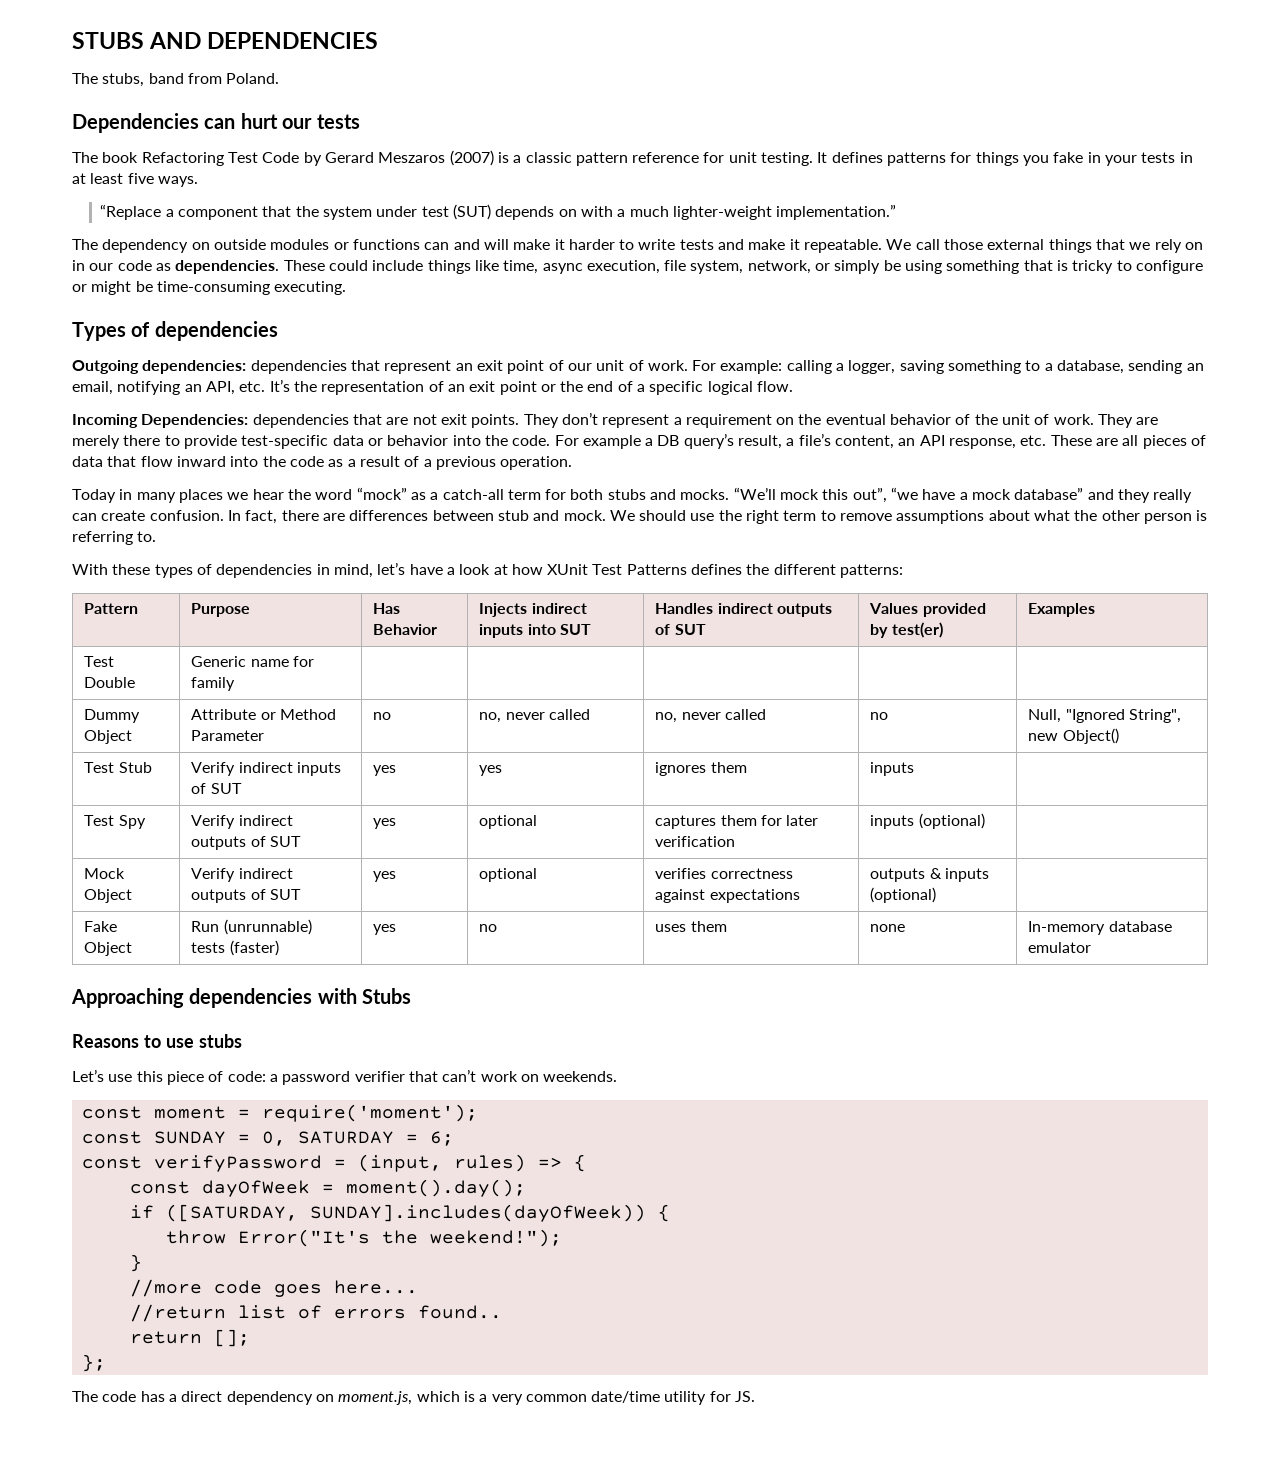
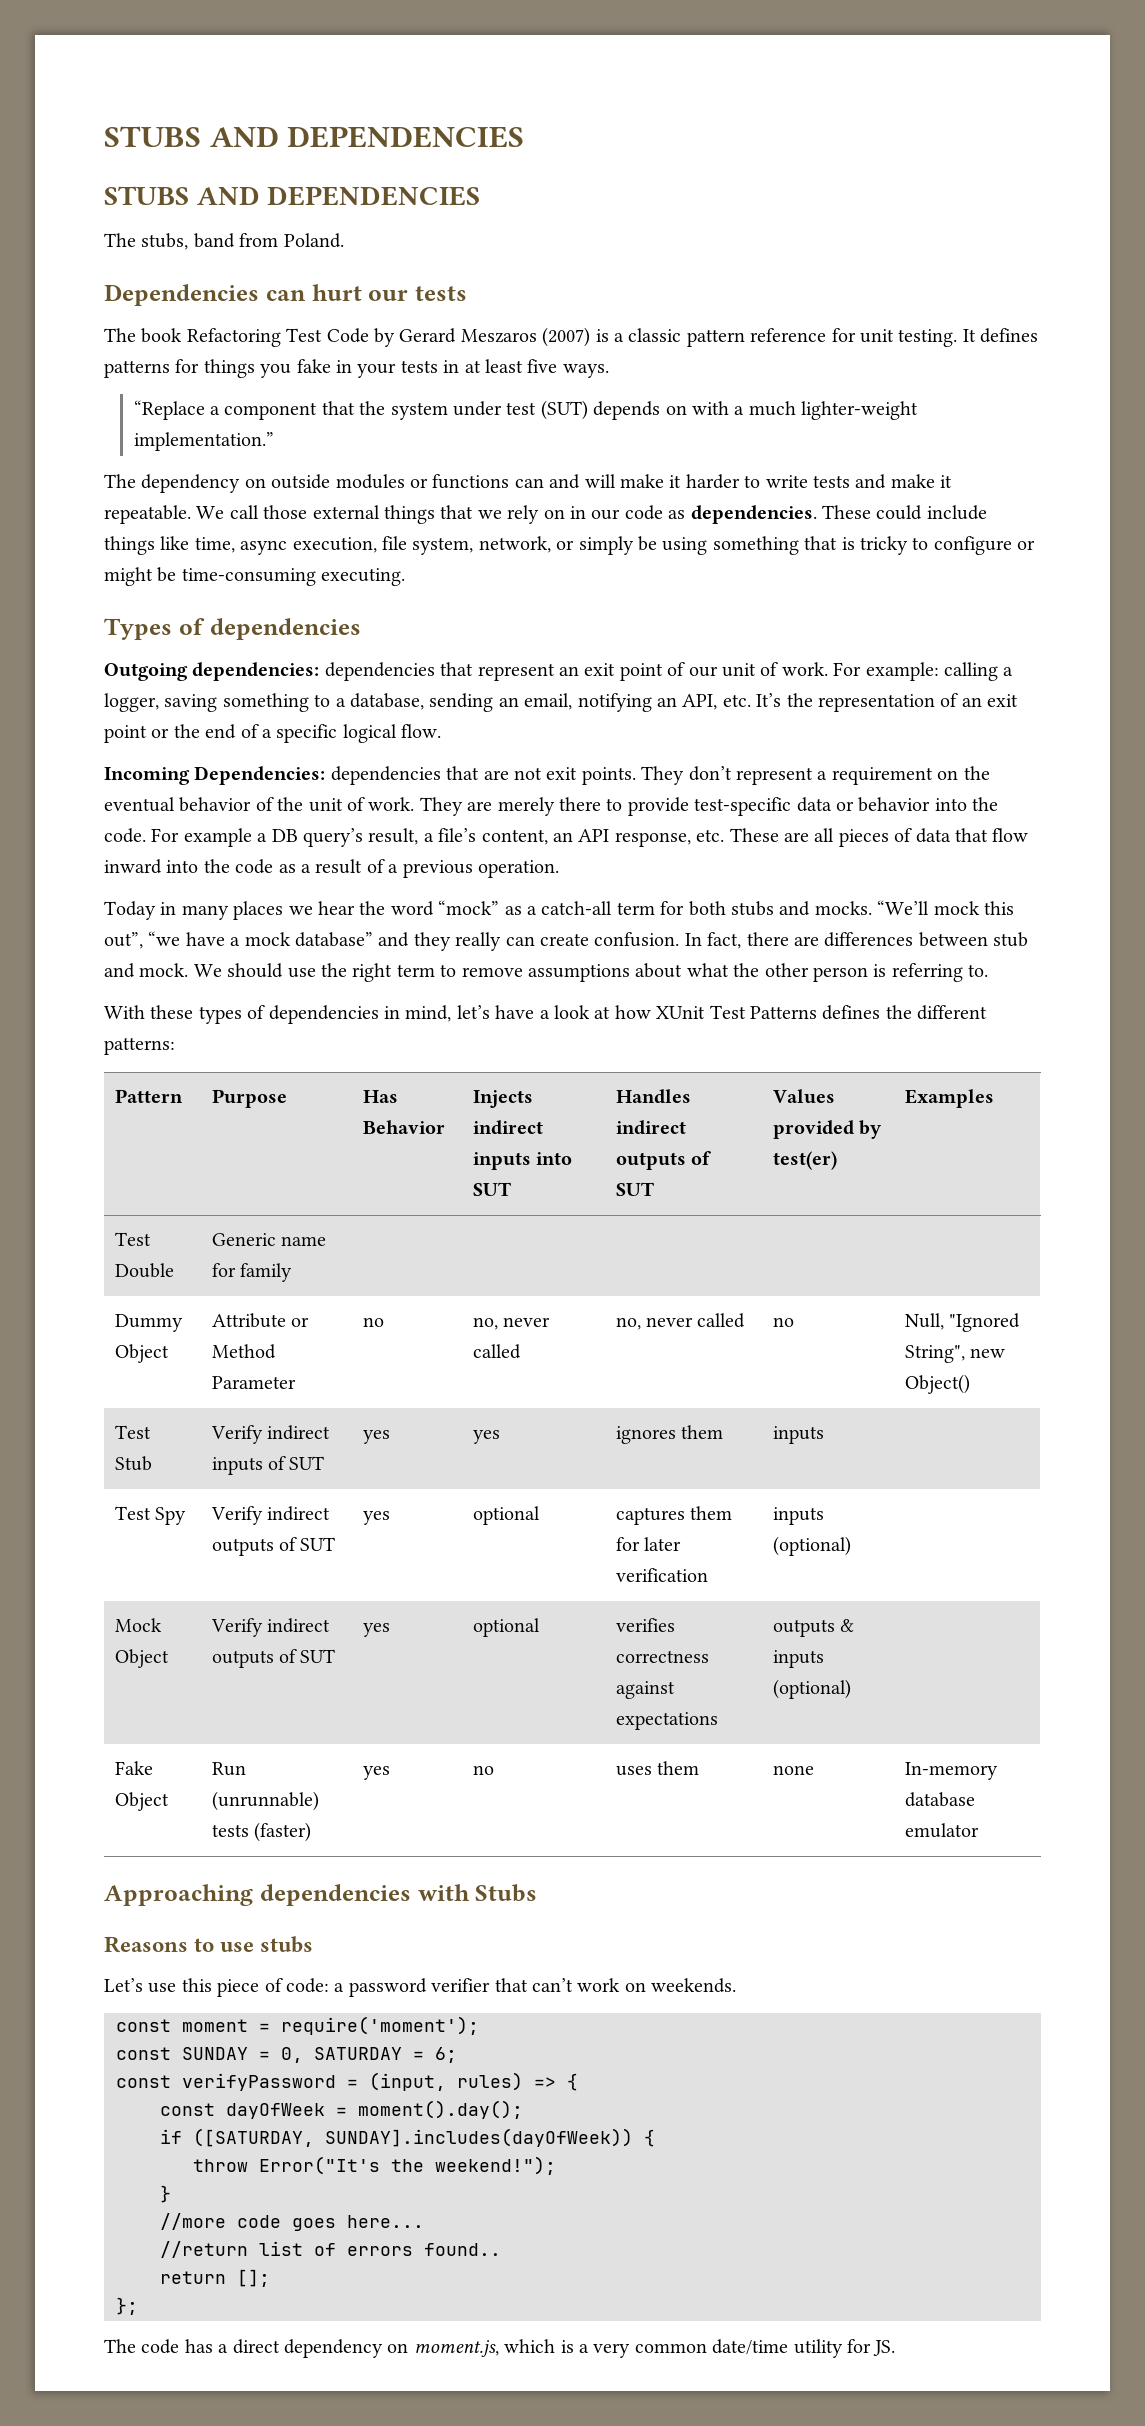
[72,32,379,49] STUBS AND DEPENDENCIES -> [104,126,525,148] [104,186,481,206] STUBS AND DEPENDENCIES // STUBS AND DEPENDENCIES

